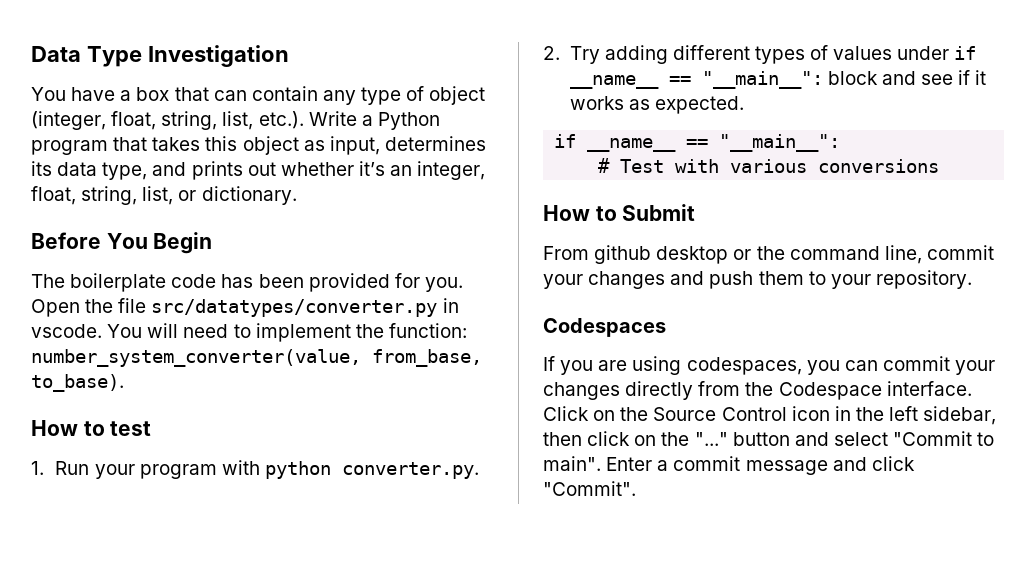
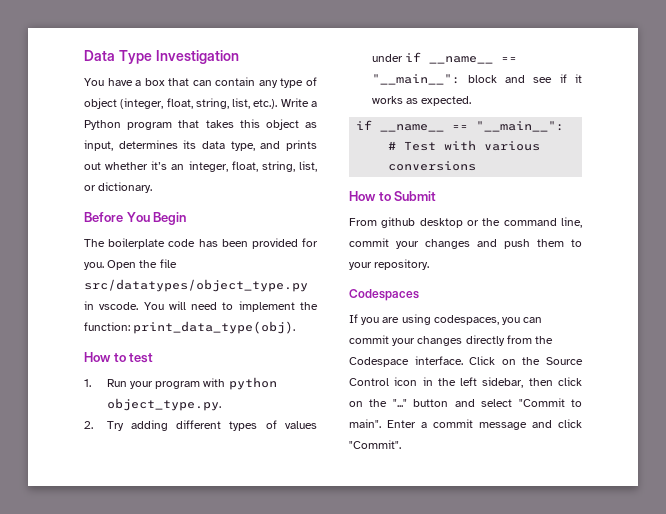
[151,299,438,317] src/datatypes/converter.py -> [84,279,308,292] src/datatypes/object_type.py
[31,349,482,367] [31,374,124,392] number_system_converter(value, from_base, to_base). -> [133,321,296,334] print_data_type(obj).
[341,462,479,479] converter.py. -> [106,398,221,411] object_type.py.

